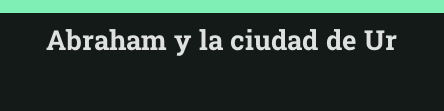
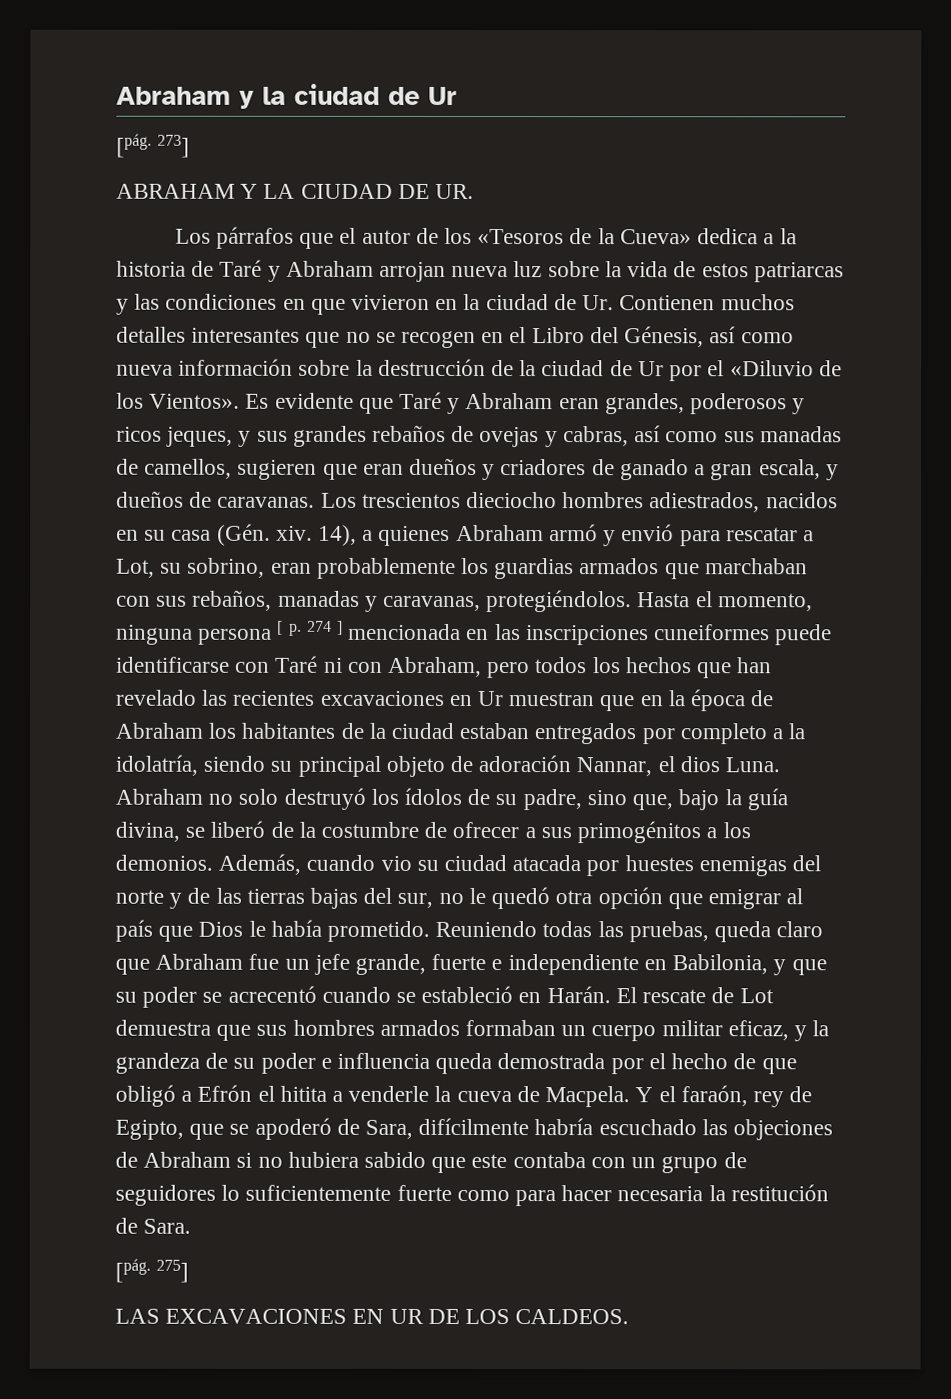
(398, 40) none -> [116,133,191,158] [116,183,475,199] [174,226,797,249] [116,259,844,283] [116,293,795,315] [116,326,794,349] [116,358,842,382] [116,391,806,415] [116,424,842,448] [116,457,839,481] [116,490,838,513] [116,523,814,547] [116,557,808,580] [116,589,813,613] [116,620,833,646] [116,655,773,679] [115,689,775,712] [115,722,806,745] [115,754,781,777] [115,787,788,811] [115,820,751,844] [115,853,822,877] [115,887,804,910] [115,919,824,943] [115,953,827,976] [115,985,774,1008] [115,1019,830,1042] [115,1052,797,1075] [115,1084,813,1108] [115,1117,834,1141] [115,1151,747,1174] [115,1184,829,1207] [115,1217,192,1234] [115,1258,190,1283] [115,1308,630,1325] // [pág. 273] // ABRAHAM Y LA CIUDAD DE UR. // Los párrafos que el autor de los «Tesoros de la Cueva» dedica a la historia de Taré y Abraham arrojan nueva luz sobre la vida de estos patriarcas y las condiciones en que vivieron en la ciudad de Ur. Contienen muchos detalles interesantes que no se recogen en el Libro del Génesis, así como nueva información sobre la destrucción de la ciudad de Ur por el «Diluvio de los Vientos». Es evidente que Taré y Abraham eran grandes, poderosos y ricos jeques, y sus grandes rebaños de ovejas y cabras, así como sus manadas de camellos, sugieren que eran dueños y criadores de ganado a gran escala, y dueños de caravanas. Los trescientos dieciocho hombres adiestrados, nacidos en su casa (Gén. xiv. 14), a quienes Abraham armó y envió para rescatar a Lot, su sobrino, eran probablemente los guardias armados que marchaban con sus rebaños, manadas y caravanas, protegiéndolos. Hasta el momento, ninguna persona [ p. 274 ] mencionada en las inscripciones cuneiformes puede identificarse con Taré ni con Abraham, pero todos los hechos que han revelado las recientes excavaciones en Ur muestran que en la época de Abraham los habitantes de la ciudad estaban entregados por completo a la idolatría, siendo su principal objeto de adoración Nannar, el dios Luna. Abraham no solo destruyó los ídolos de su padre, sino que, bajo la guía divina, se liberó de la costumbre de ofrecer a sus primogénitos a los demonios. Además, cuando vio su ciudad atacada por huestes enemigas del norte y de las tierras bajas del sur, no le quedó otra opción que emigrar al país que Dios le había prometido. Reuniendo todas las pruebas, queda claro que Abraham fue un jefe grande, fuerte e independiente en Babilonia, y que su poder se acrecentó cuando se estableció en Harán. El rescate de Lot demuestra que sus hombres armados formaban un cuerpo militar eficaz, y la grandeza de su poder e influencia queda demostrada por el hecho de que obligó a Efrón el hitita a venderle la cueva de Macpela. Y el faraón, rey de Egipto, que se apoderó de Sara, difícilmente habría escuchado las objeciones de Abraham si no hubiera sabido que este contaba con un grupo de seguidores lo suficientemente fuerte como para hacer necesaria la restitución de Sara. // [pág. 275] // LAS EXCAVACIONES EN UR DE LOS CALDEOS.

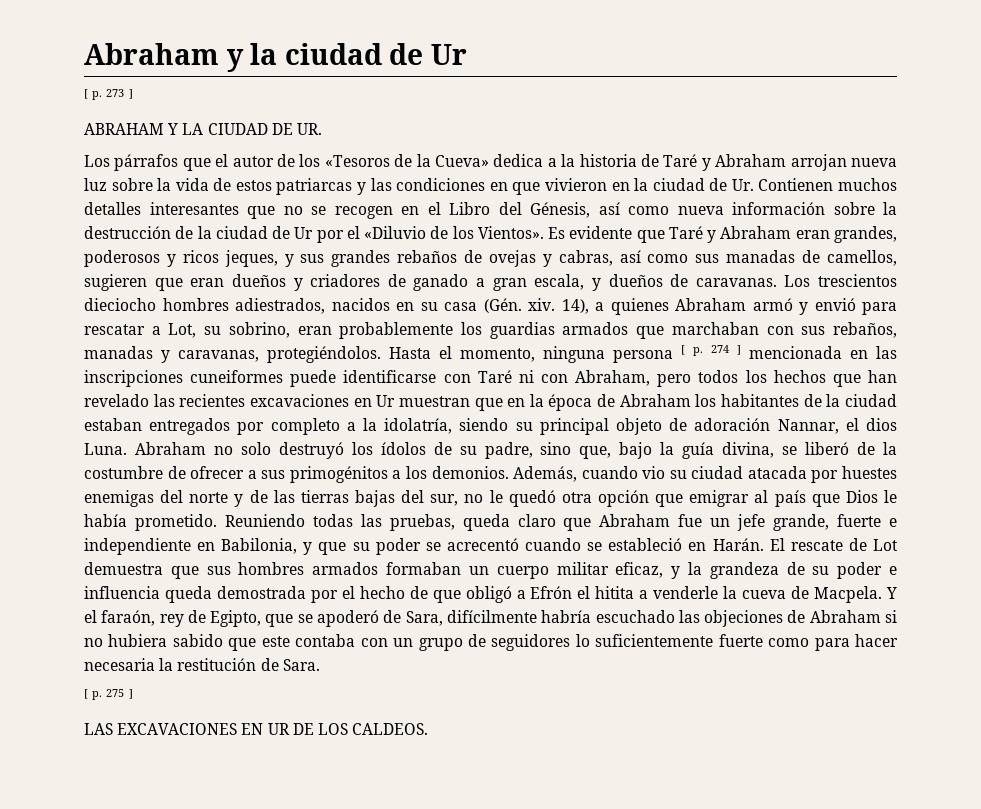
[116,133,191,158] [pág. 273] -> [84,89,133,100] [ p. 273 ]
[115,1258,190,1283] [pág. 275] -> [84,689,133,700] [ p. 275 ]

